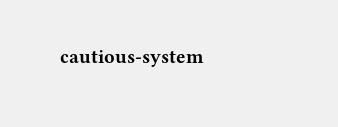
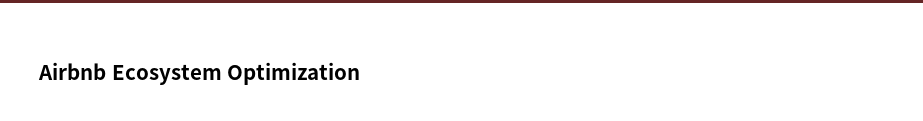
[60,50,204,67] cautious-system -> [38,62,361,85] Airbnb Ecosystem Optimization

